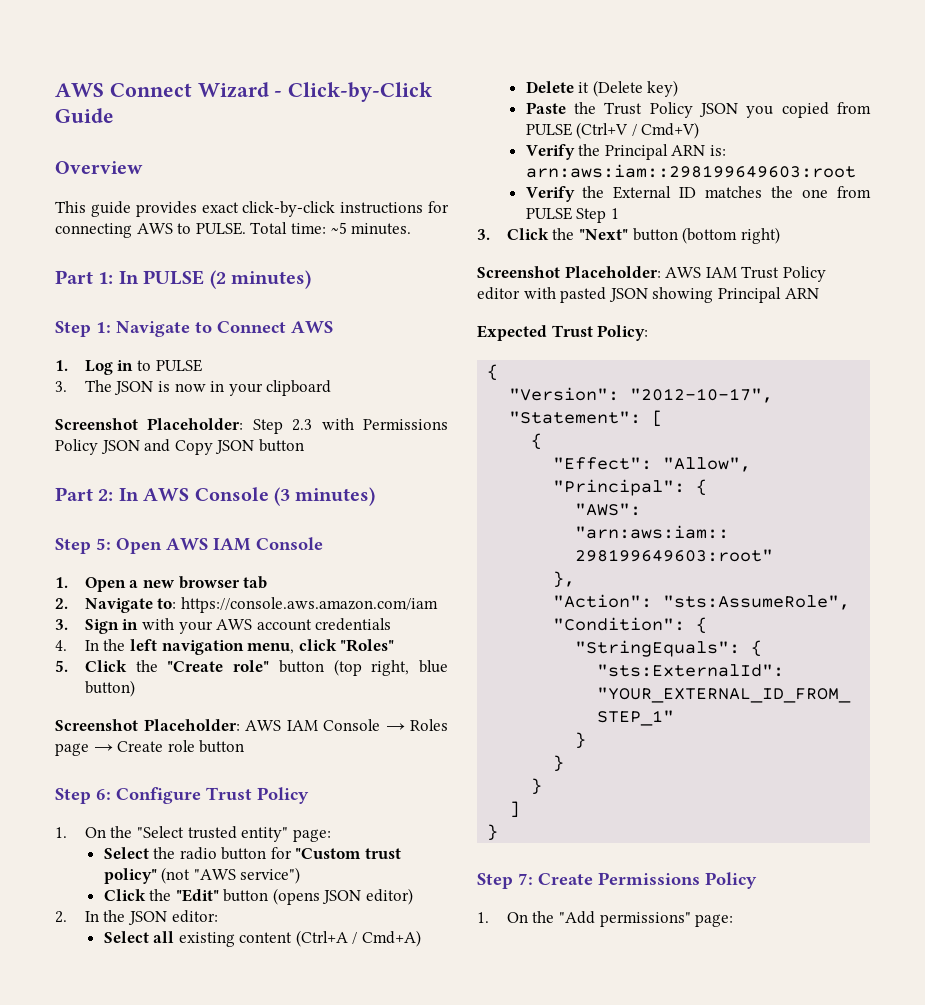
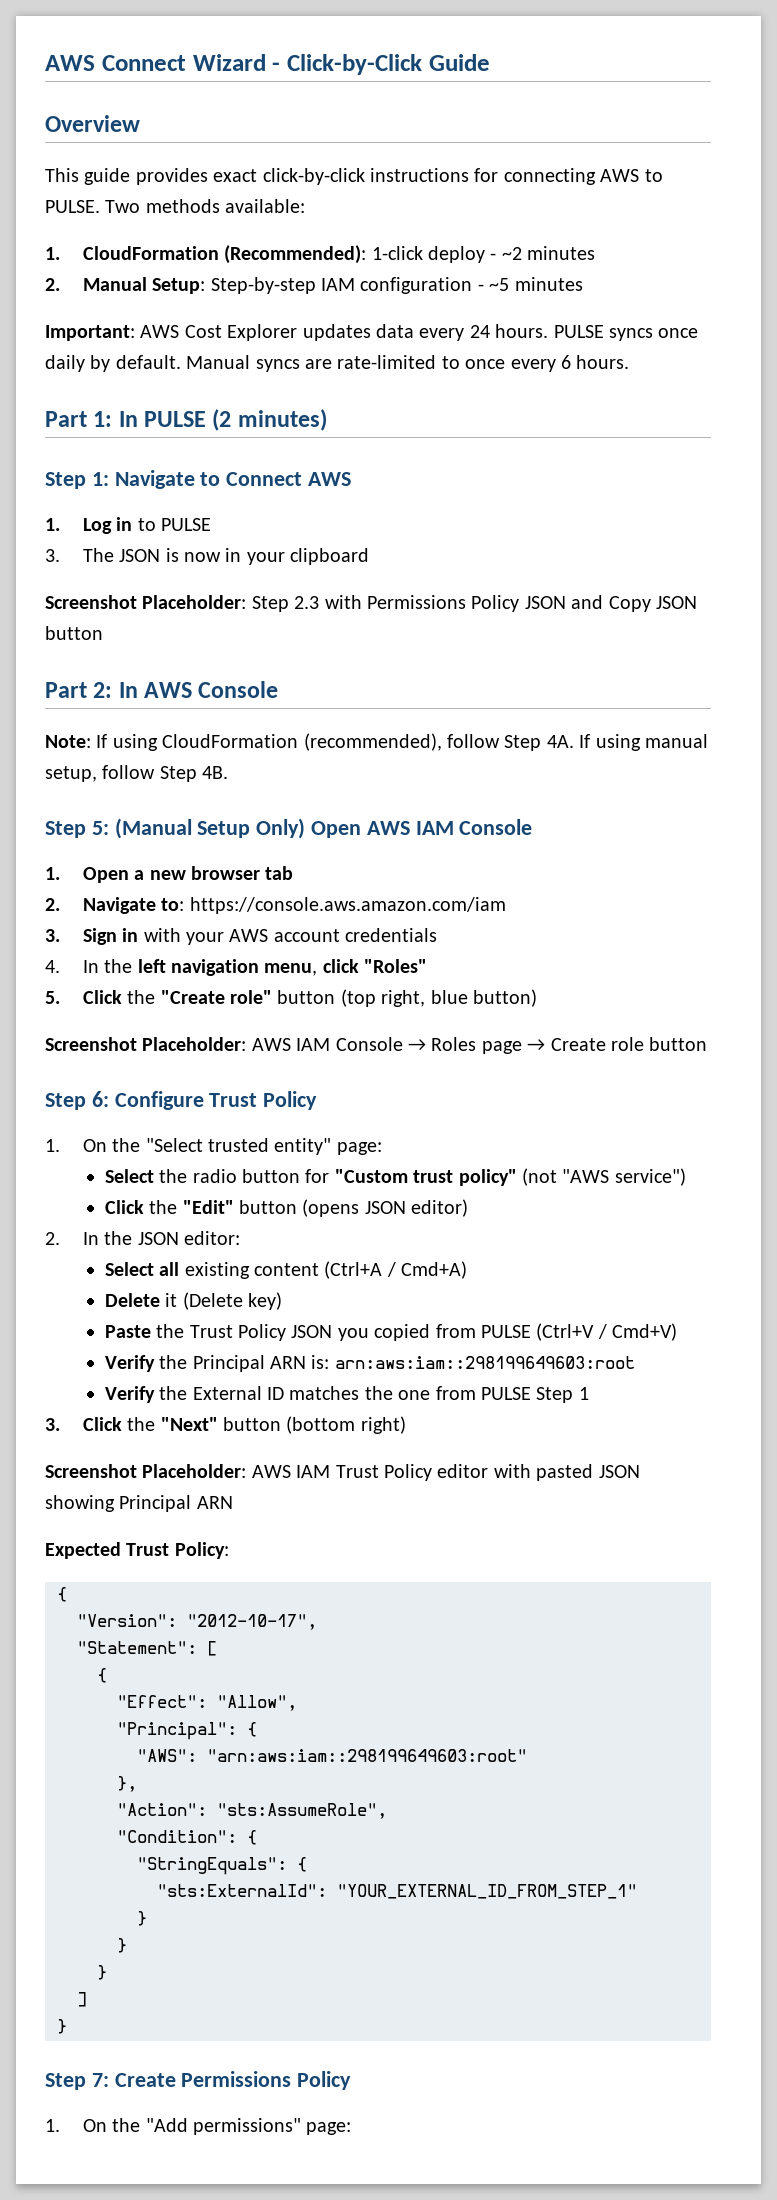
[250,222,412,235] Total time: ~5 minutes. -> [105,199,306,213] [45,245,596,264] [45,277,583,294] [45,324,699,341] [45,355,630,372] Two methods available: // 1. CloudFormation (Recommended): 1-click deploy - ~2 minutes // 2. Manual Setup: Step-by-step IAM configuration - ~5 minutes // Important: AWS Cost Explorer updates data every 24 hours. PULSE syncs once daily by default. Manual syncs are rate-limited to once every 6 hours.
[274,487,376,506] (3 minutes) -> [45,733,708,751] [45,765,229,782] // Note: If using CloudFormation (recommended), follow Step 4A. If using manual setup, follow Step 4B.
(111, 544) none -> [114,818,306,839] (Manual Setup Only)

